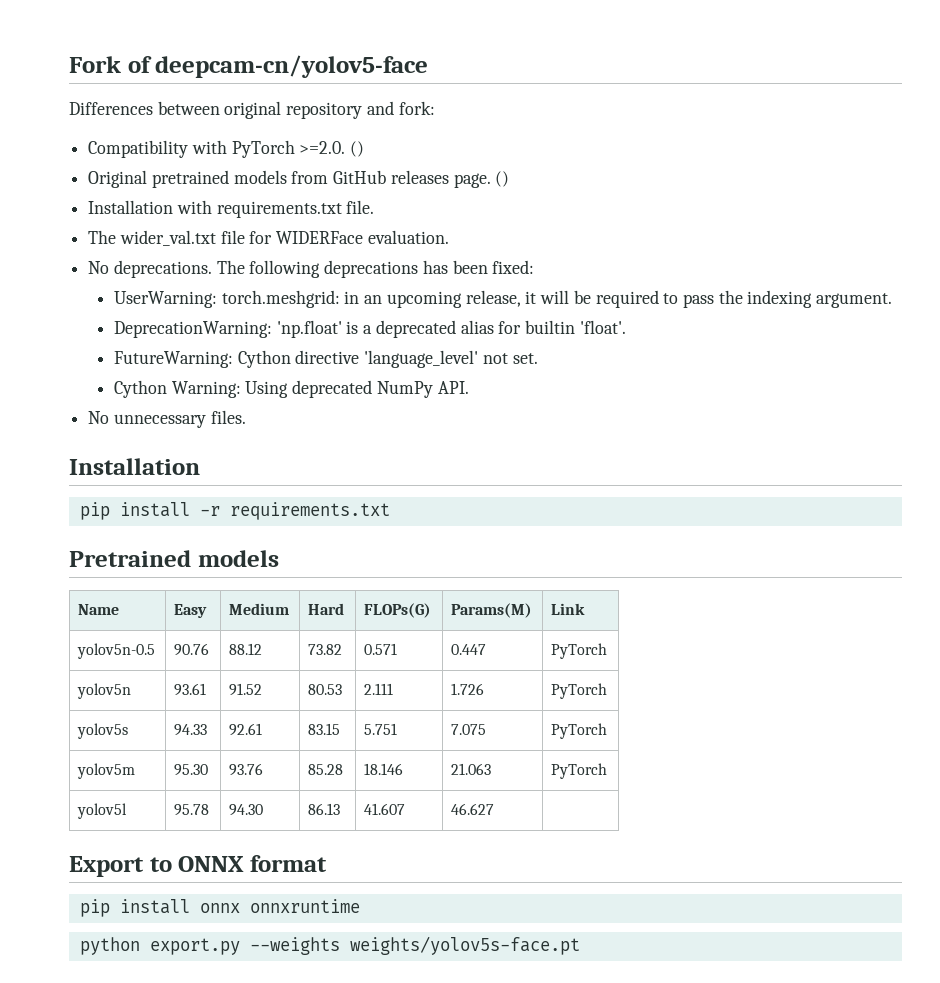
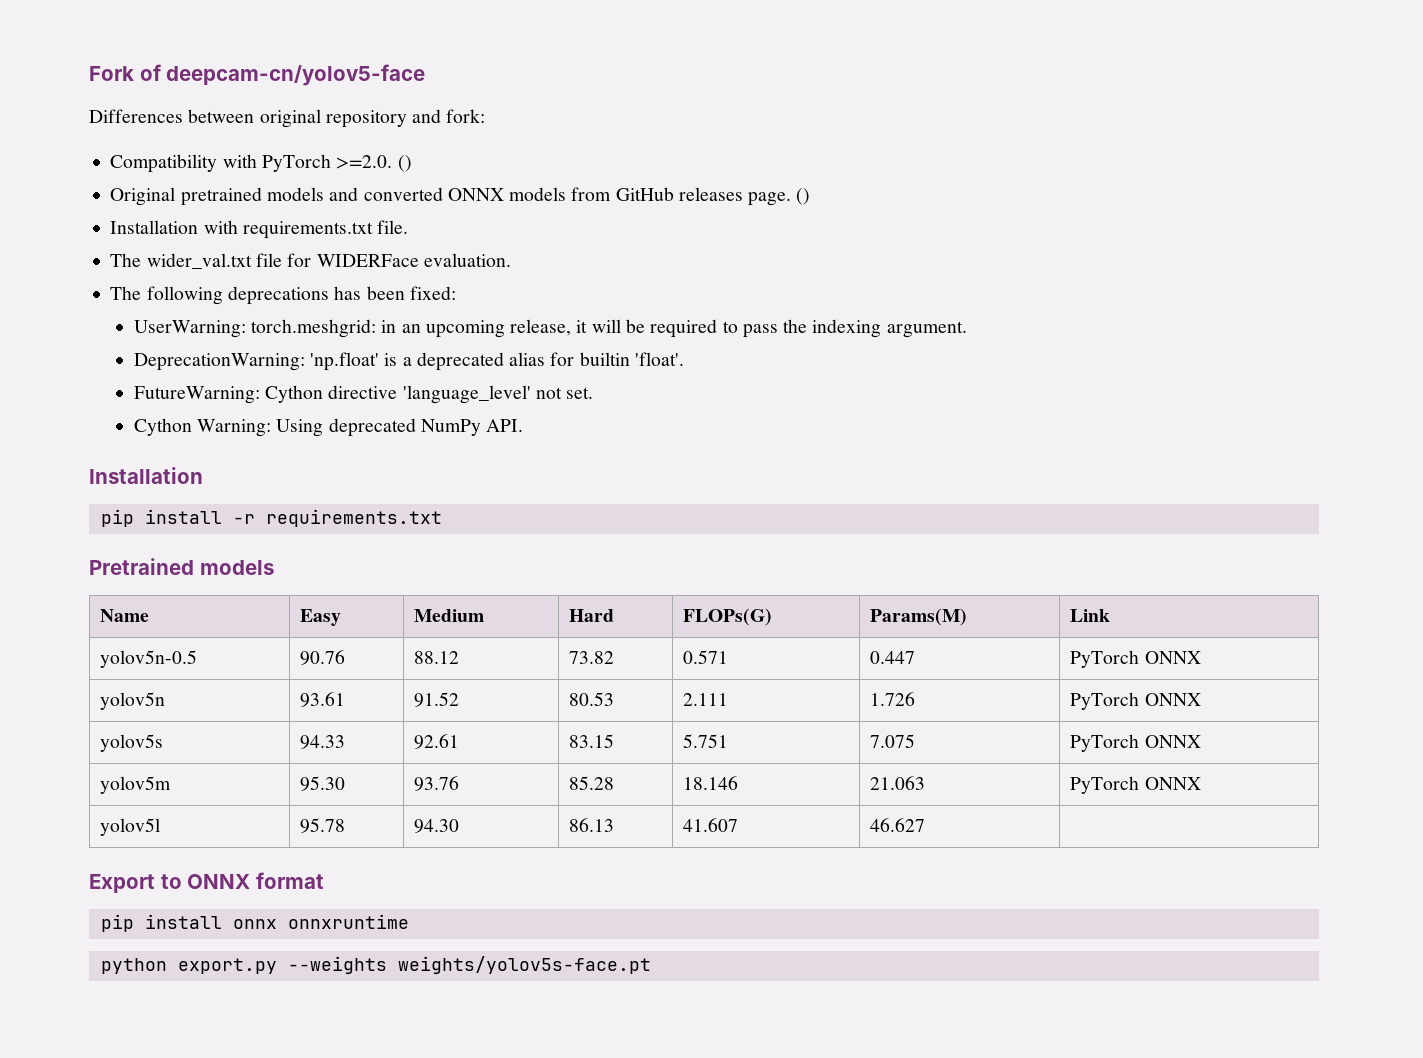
(287, 177) none -> [329,187,567,201] and converted ONNX models
[88,260,212,278] No deprecations. -> (511, 260) none
[88,410,246,428] // No unnecessary files. -> (524, 425) none
(608, 651) none -> [1144,651,1201,664] ONNX
(608, 691) none -> [1144,693,1201,706] ONNX
(608, 731) none -> [1144,735,1201,748] ONNX
(608, 771) none -> [1144,777,1201,790] ONNX

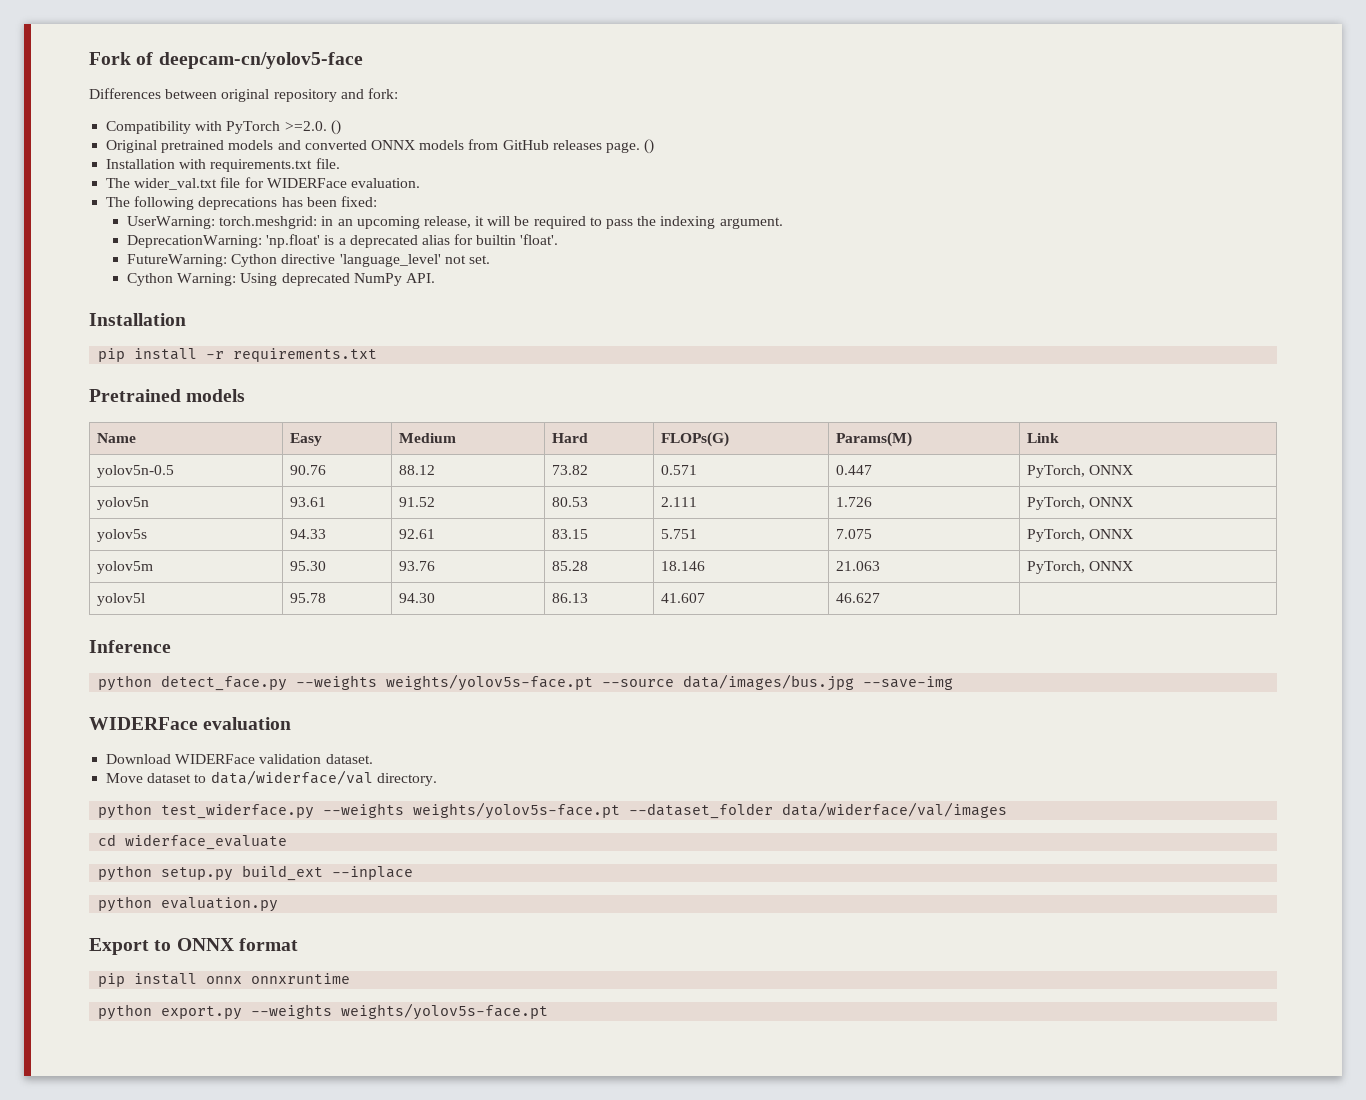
[1070,650,1140,668] PyTorch -> [1027,465,1086,478] PyTorch,
[1070,692,1140,710] PyTorch -> [1027,497,1086,510] PyTorch,
[1070,734,1140,752] PyTorch -> [1027,529,1086,542] PyTorch,
[1070,776,1140,794] PyTorch -> [1027,561,1086,574] PyTorch,
(926, 825) none -> [89,640,171,653] [98,674,954,691] [89,717,292,730] [106,754,373,764] [106,770,437,786] [98,802,1008,819] [98,834,288,850] [98,865,414,881] [98,896,279,912] // Inference // python detect_face.py --weights weights/yolov5s-face.pt --source data/images/bus.jpg --save-img // WIDERFace evaluation // Download WIDERFace validation dataset. // Move dataset to data/widerface/val directory. // python test_widerface.py --weights weights/yolov5s-face.pt --dataset_folder data/widerface/val/images // cd widerface_evaluate // python setup.py build_ext --inplace // python evaluation.py

